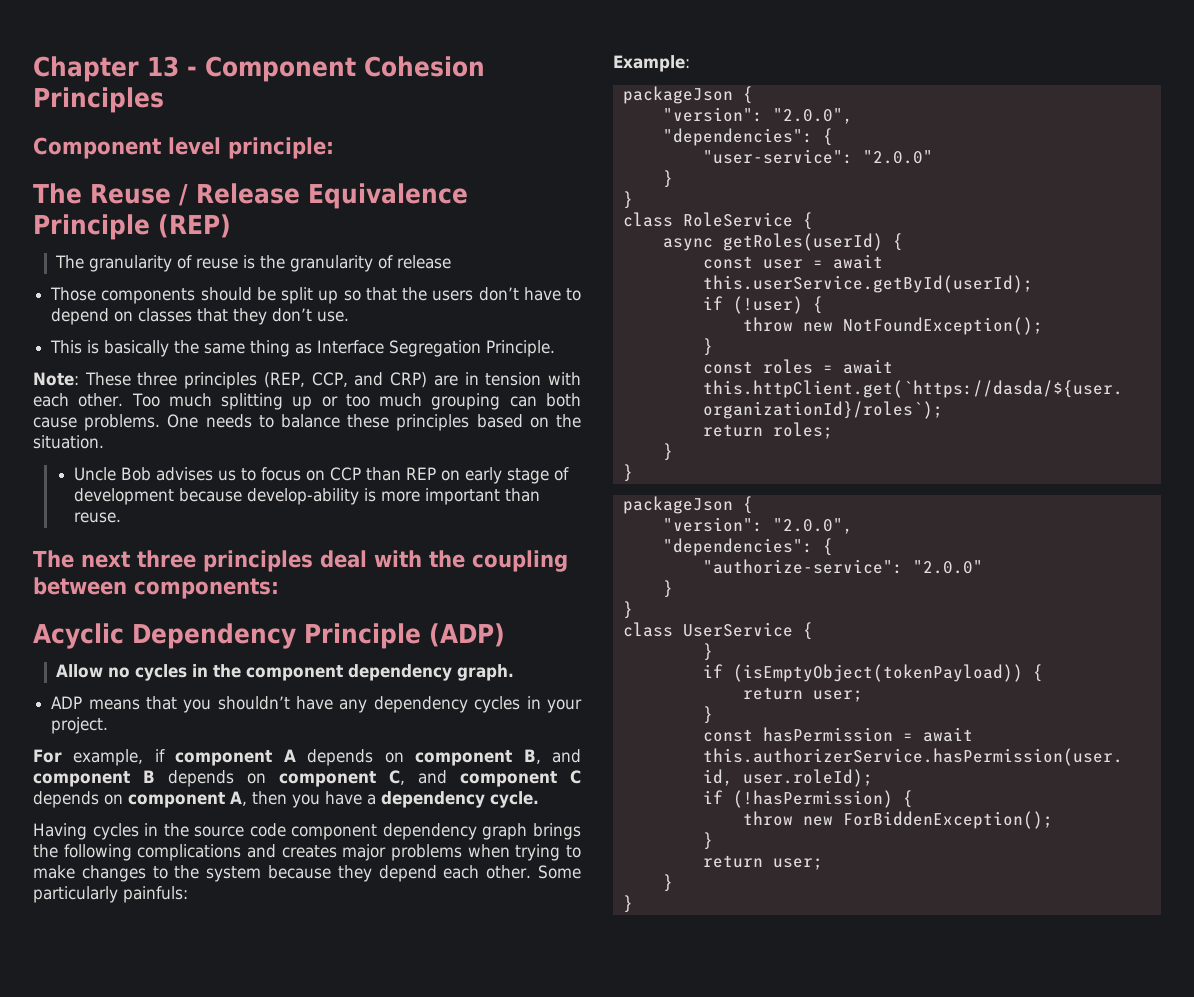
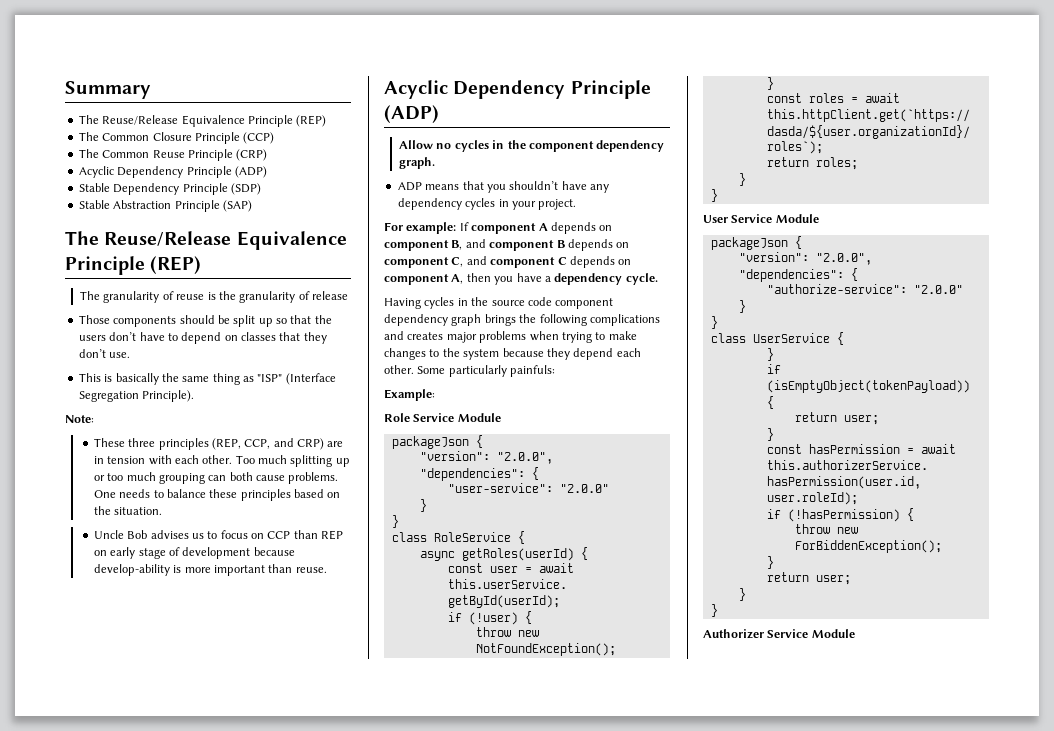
[33,56,485,82] [33,87,164,113] [33,137,334,159] [33,183,300,206] Chapter 13 - Component Cohesion Principles // Component level principle: // The Reuse / Release -> [65,81,151,99] [78,115,327,127] [78,132,275,144] [78,149,268,161] [78,166,267,178] [78,183,261,195] [78,200,252,212] [65,231,232,246] Summary // The Reuse/Release Equivalence Principle (REP) // The Common Closure Principle (CCP) // The Common Reuse Principle (CRP) // Acyclic Dependency Principle (ADP) // Stable Dependency Principle (SDP) // Stable Abstraction Principle (SAP) // The Reuse/Release
[317,340,556,357] Interface Segregation Principle. -> [257,373,336,385] [78,390,195,402] "ISP" (Interface Segregation Principle).
(79, 379) none -> (94, 419) //
[33,550,568,572] [33,577,279,599] // The next three principles deal with the coupling between components: -> (327, 570) none
[73,749,165,766] example, if -> [406,222,469,234] example: If
(690, 63) none -> [384,413,501,422] // Role Service Module
(633, 473) none -> [703,214,819,223] // User Service Module
(633, 904) none -> [703,629,855,639] // Authorizer Service Module

